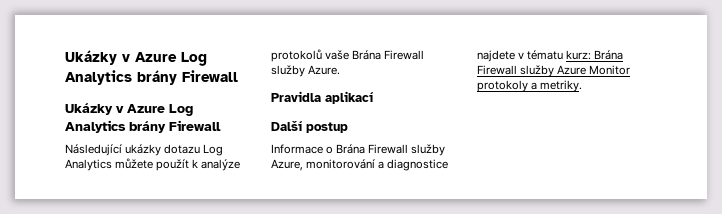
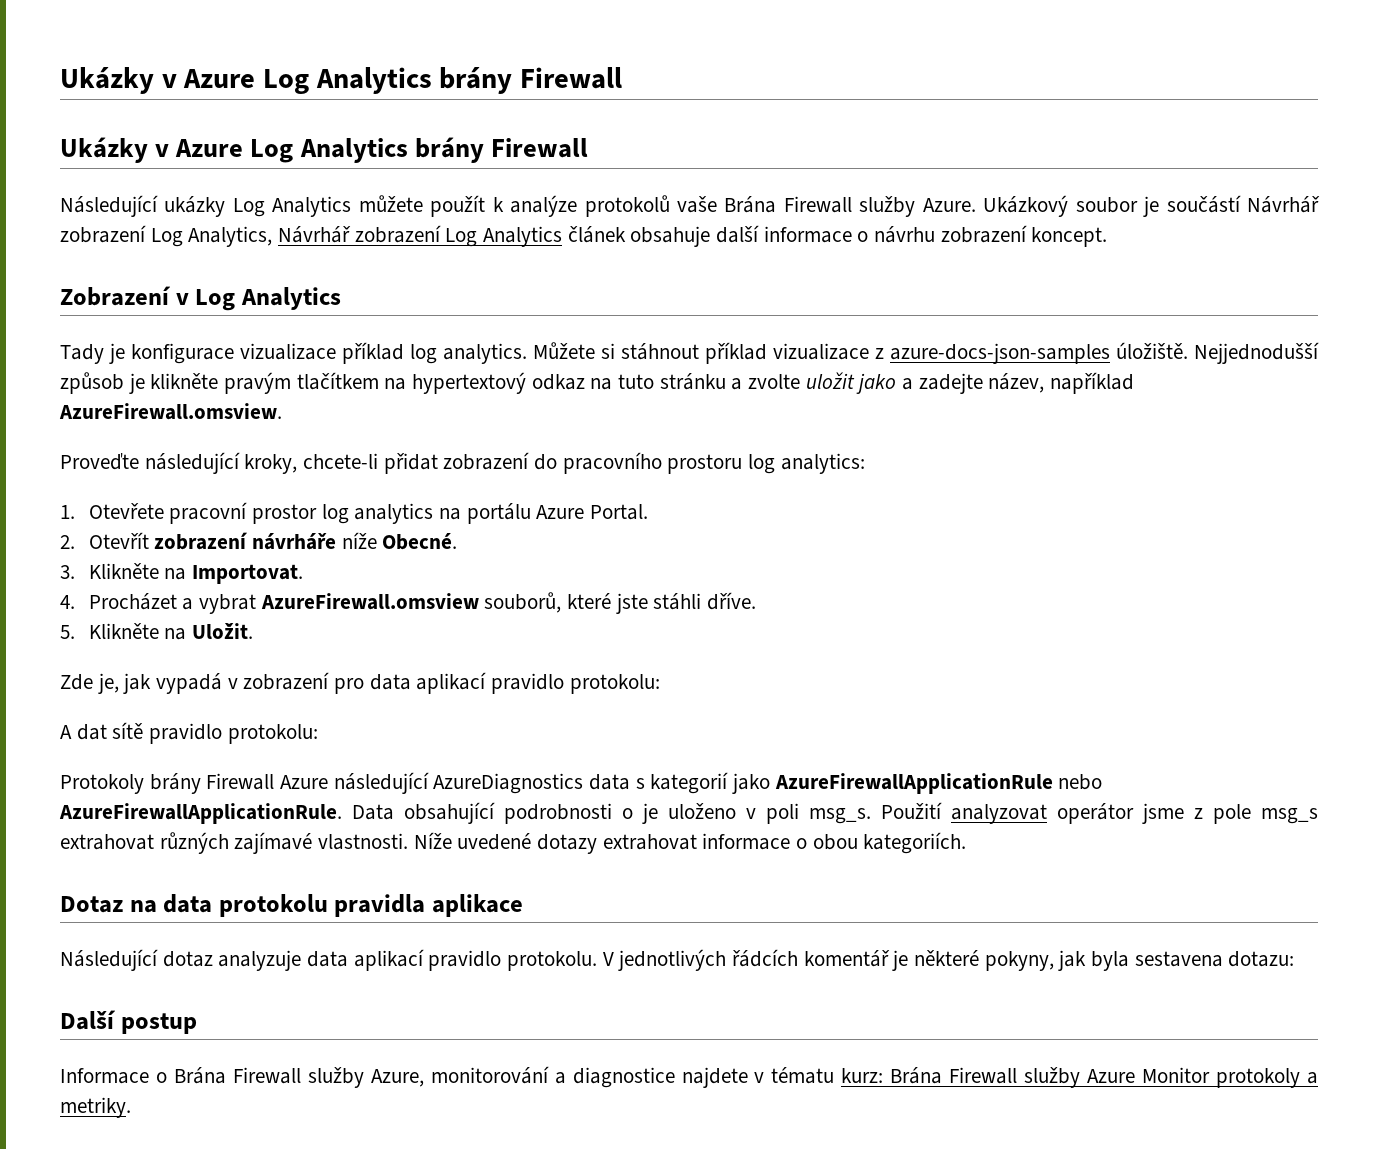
[164,144,201,154] dotazu -> (226, 206) none
[271,91,373,104] // Pravidla aplikací -> [983,195,1320,217] [60,225,1108,247] [60,286,341,311] [60,342,1319,364] [60,372,1135,394] [59,403,282,420] [60,452,865,474] [60,502,648,524] [60,532,458,550] [60,563,303,584] [60,592,756,614] [60,623,253,640] [60,672,660,694] [60,722,318,744] [60,772,1103,794] [59,802,1318,824] [60,832,967,854] [60,894,524,917] [60,949,1295,971] Ukázkový soubor je součástí Návrhář zobrazení Log Analytics, Návrhář zobrazení Log Analytics článek obsahuje další informace o návrhu zobrazení koncept. // Zobrazení v Log Analytics // Tady je konfigurace vizualizace příklad log analytics. Můžete si stáhnout příklad vizualizace z azure-docs-json-samples úložiště. Nejjednodušší způsob je klikněte pravým tlačítkem na hypertextový odkaz na tuto stránku a zvolte uložit jako a zadejte název, například AzureFirewall.omsview. // Proveďte následující kroky, chcete-li přidat zobrazení do pracovního prostoru log analytics: // 1. Otevřete pracovní prostor log analytics na portálu Azure Portal. // 2. Otevřít zobrazení návrháře níže Obecné. // 3. Klikněte na Importovat. // 4. Procházet a vybrat AzureFirewall.omsview souborů, které jste stáhli dříve. // 5. Klikněte na Uložit. // Zde je, jak vypadá v zobrazení pro data aplikací pravidlo protokolu: // A dat sítě pravidlo protokolu: // Protokoly brány Firewall Azure následující AzureDiagnostics data s kategorií jako AzureFirewallApplicationRule nebo AzureFirewallApplicationRule. Data obsahující podrobnosti o je uloženo v poli msg_s. Použití analyzovat operátor jsme z pole msg_s extrahovat různých zajímavé vlastnosti. Níže uvedené dotazy extrahovat informace o obou kategoriích. // Dotaz na data protokolu pravidla aplikace // Následující dotaz analyzuje data aplikací pravidlo protokolu. V jednotlivých řádcích komentář je některé pokyny, jak byla sestavena dotazu:

